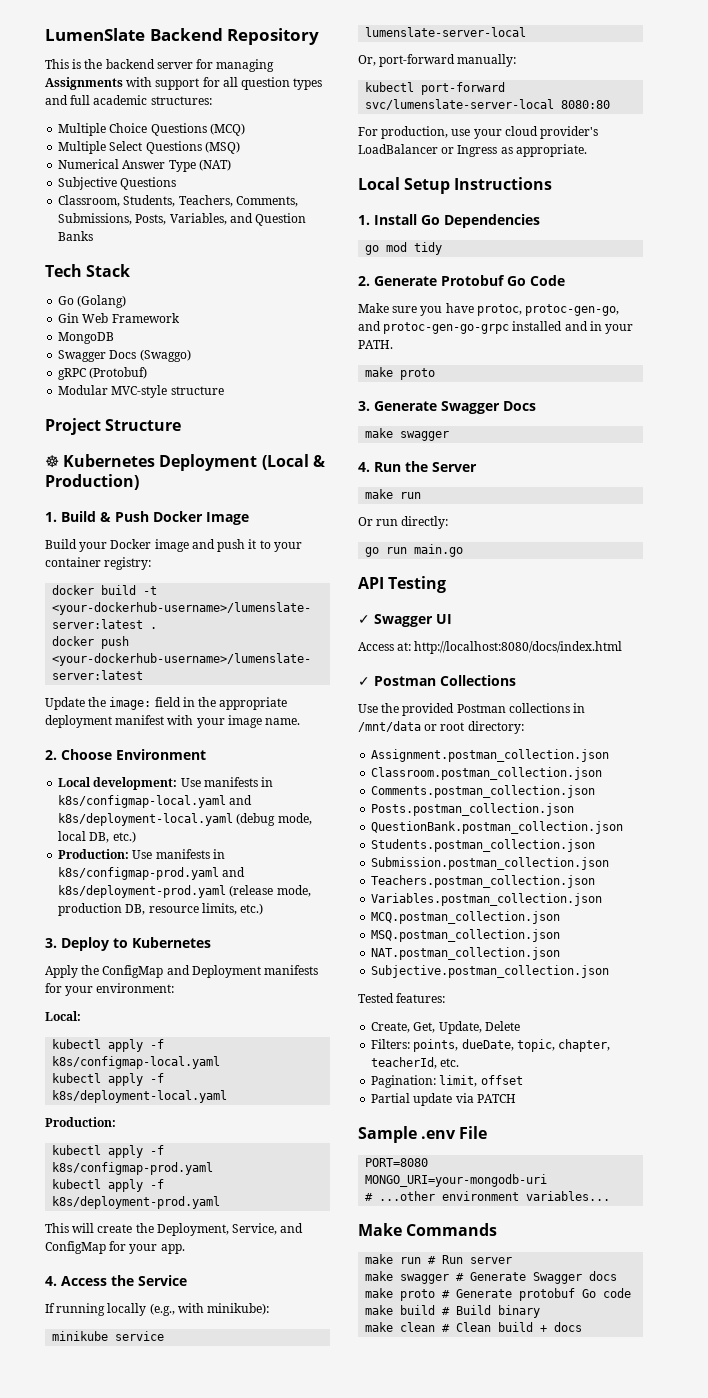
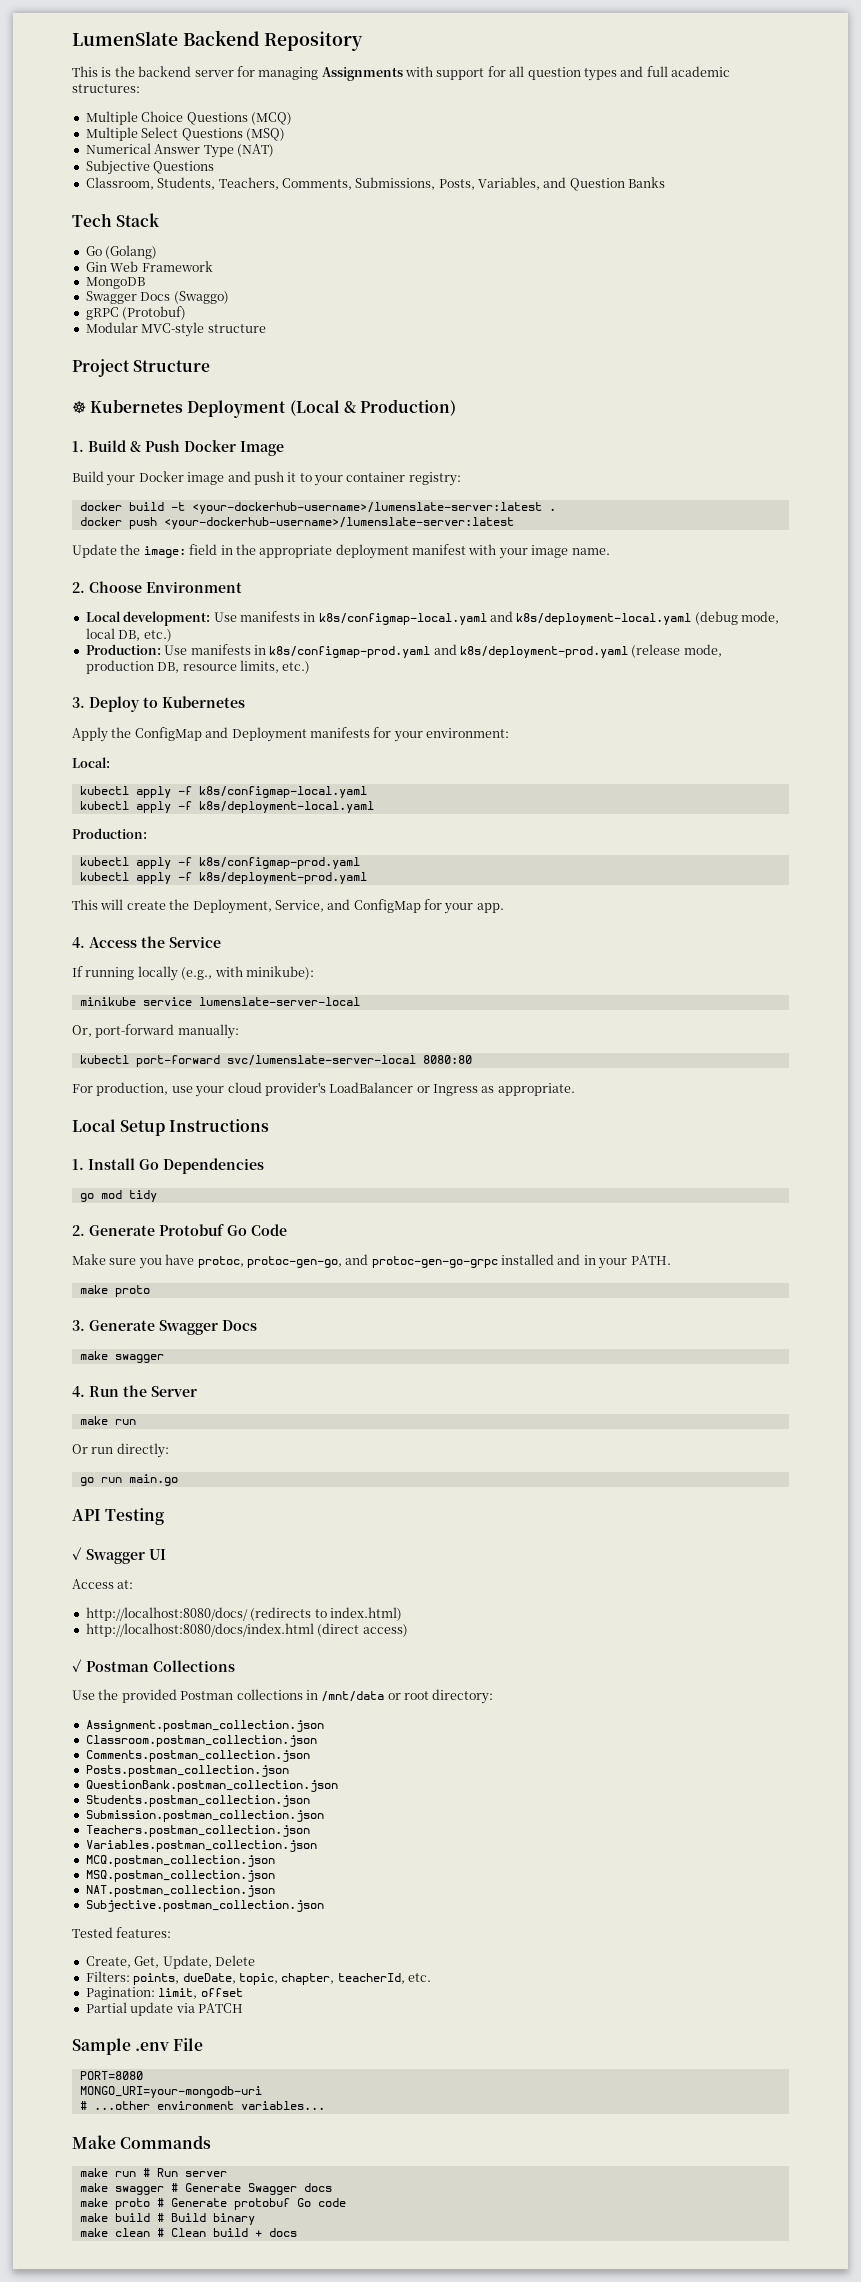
(412, 646) none -> [85,1607,402,1621] // http://localhost:8080/docs/ (redirects to index.html) //
(623, 647) none -> [317,1623,408,1637] (direct access)

